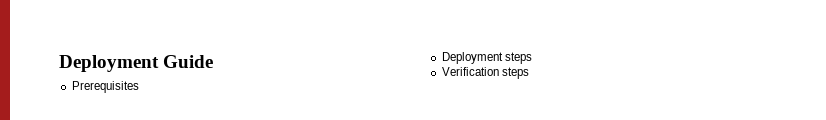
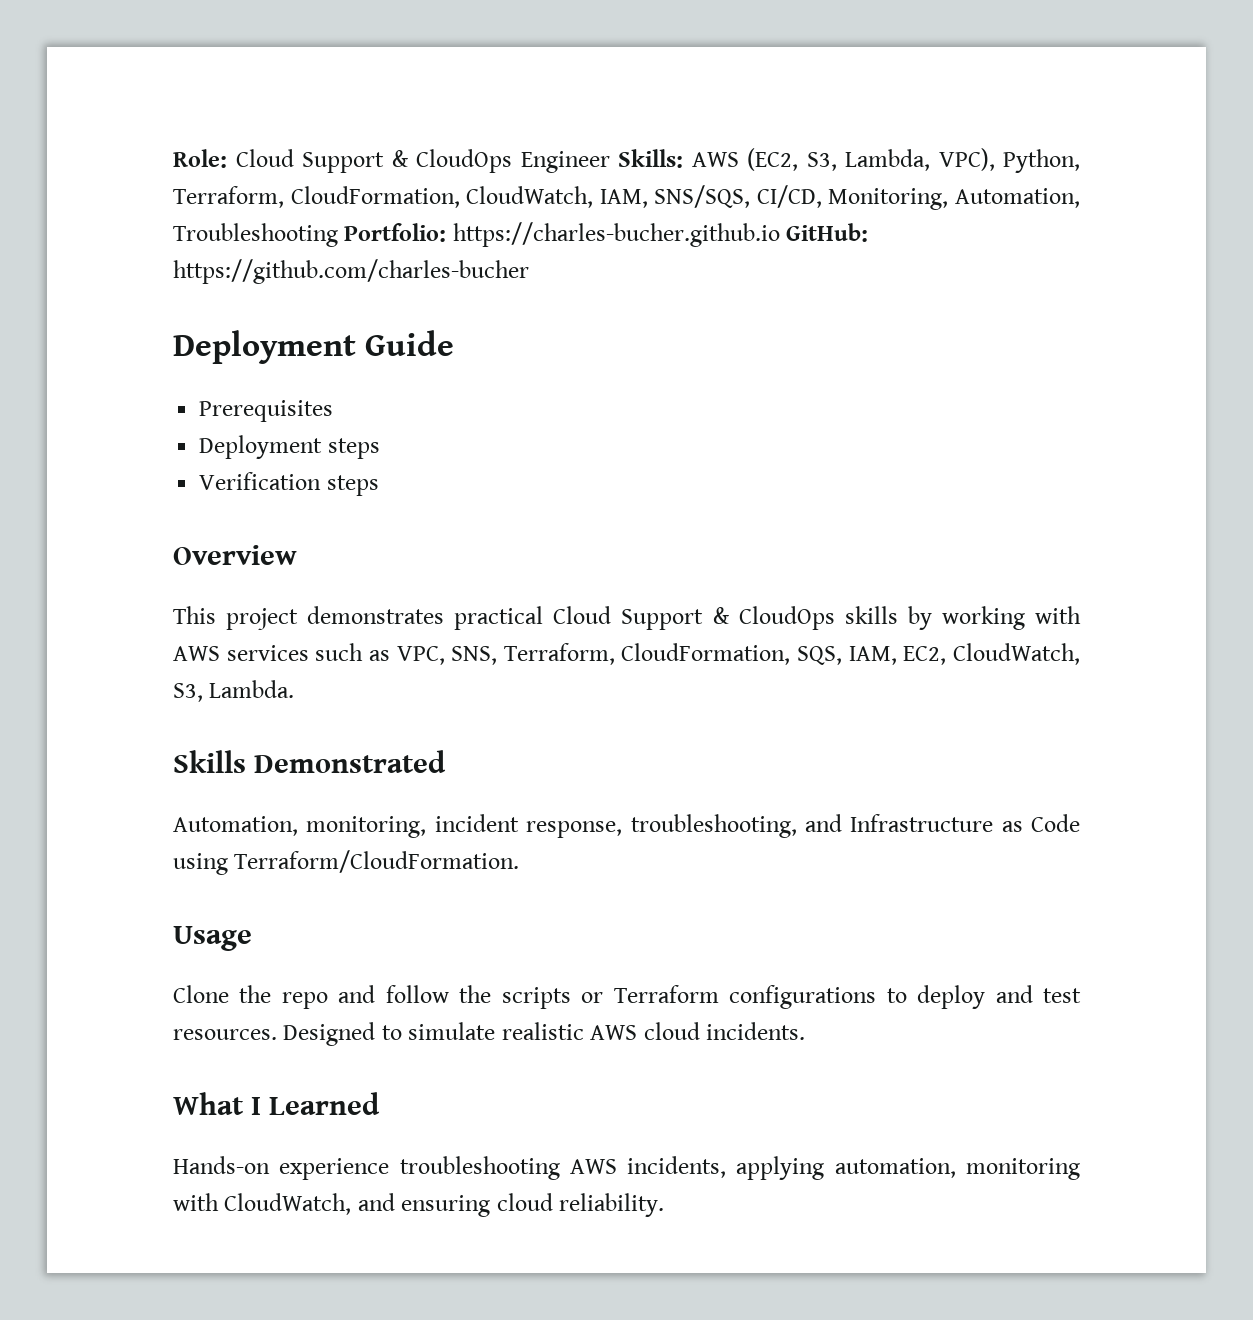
(59, 63) none -> [173,148,1080,173] [173,185,1080,210] [173,222,869,247] [173,259,529,284] Role: Cloud Support & CloudOps Engineer Skills: AWS (EC2, S3, Lambda, VPC), Python, Terraform, CloudFormation, CloudWatch, IAM, SNS/SQS, CI/CD, Monitoring, Automation, Troubleshooting Portfolio: https://charles-bucher.github.io GitHub: https://github.com/charles-bucher //
(529, 73) none -> [173,545,297,565] [173,606,1082,630] [173,643,1080,665] [173,680,295,702] [173,750,447,773] [173,814,1080,838] [173,850,520,875] [173,926,252,951] [173,985,1081,1009] [173,1022,806,1046] [173,1092,381,1115] [173,1156,1080,1180] [173,1193,665,1217] // Overview // This project demonstrates practical Cloud Support & CloudOps skills by working with AWS services such as VPC, SNS, Terraform, CloudFormation, SQS, IAM, EC2, CloudWatch, S3, Lambda. // Skills Demonstrated // Automation, monitoring, incident response, troubleshooting, and Infrastructure as Code using Terraform/CloudFormation. // Usage // Clone the repo and follow the scripts or Terraform configurations to deploy and test resources. Designed to simulate realistic AWS cloud incidents. // What I Learned // Hands-on experience troubleshooting AWS incidents, applying automation, monitoring with CloudWatch, and ensuring cloud reliability.

